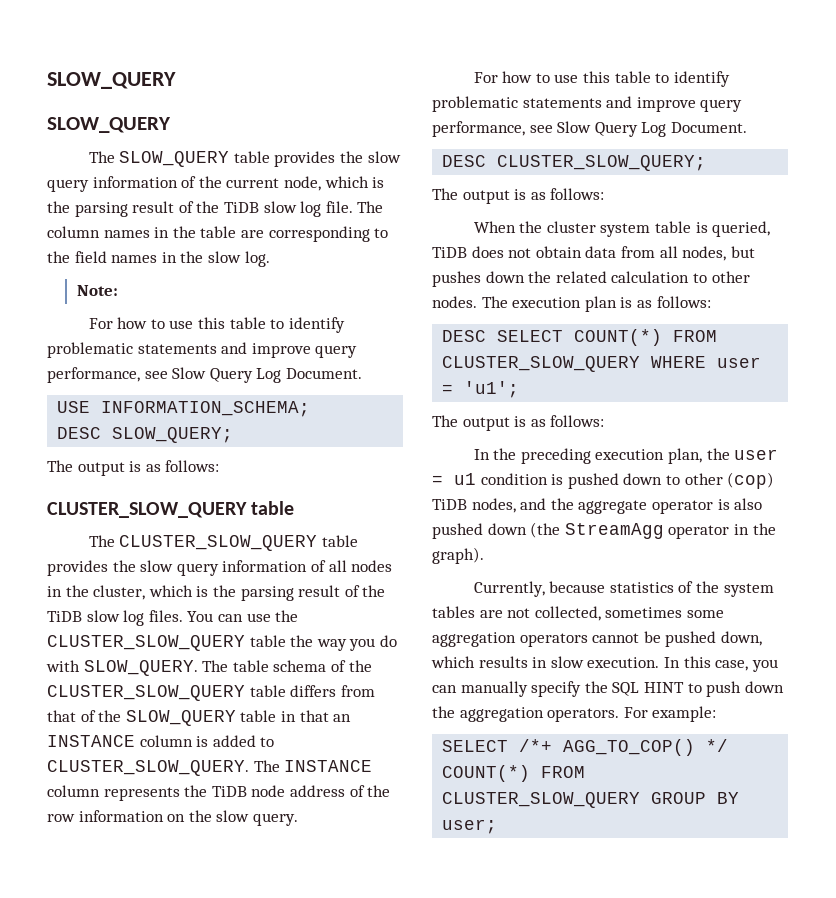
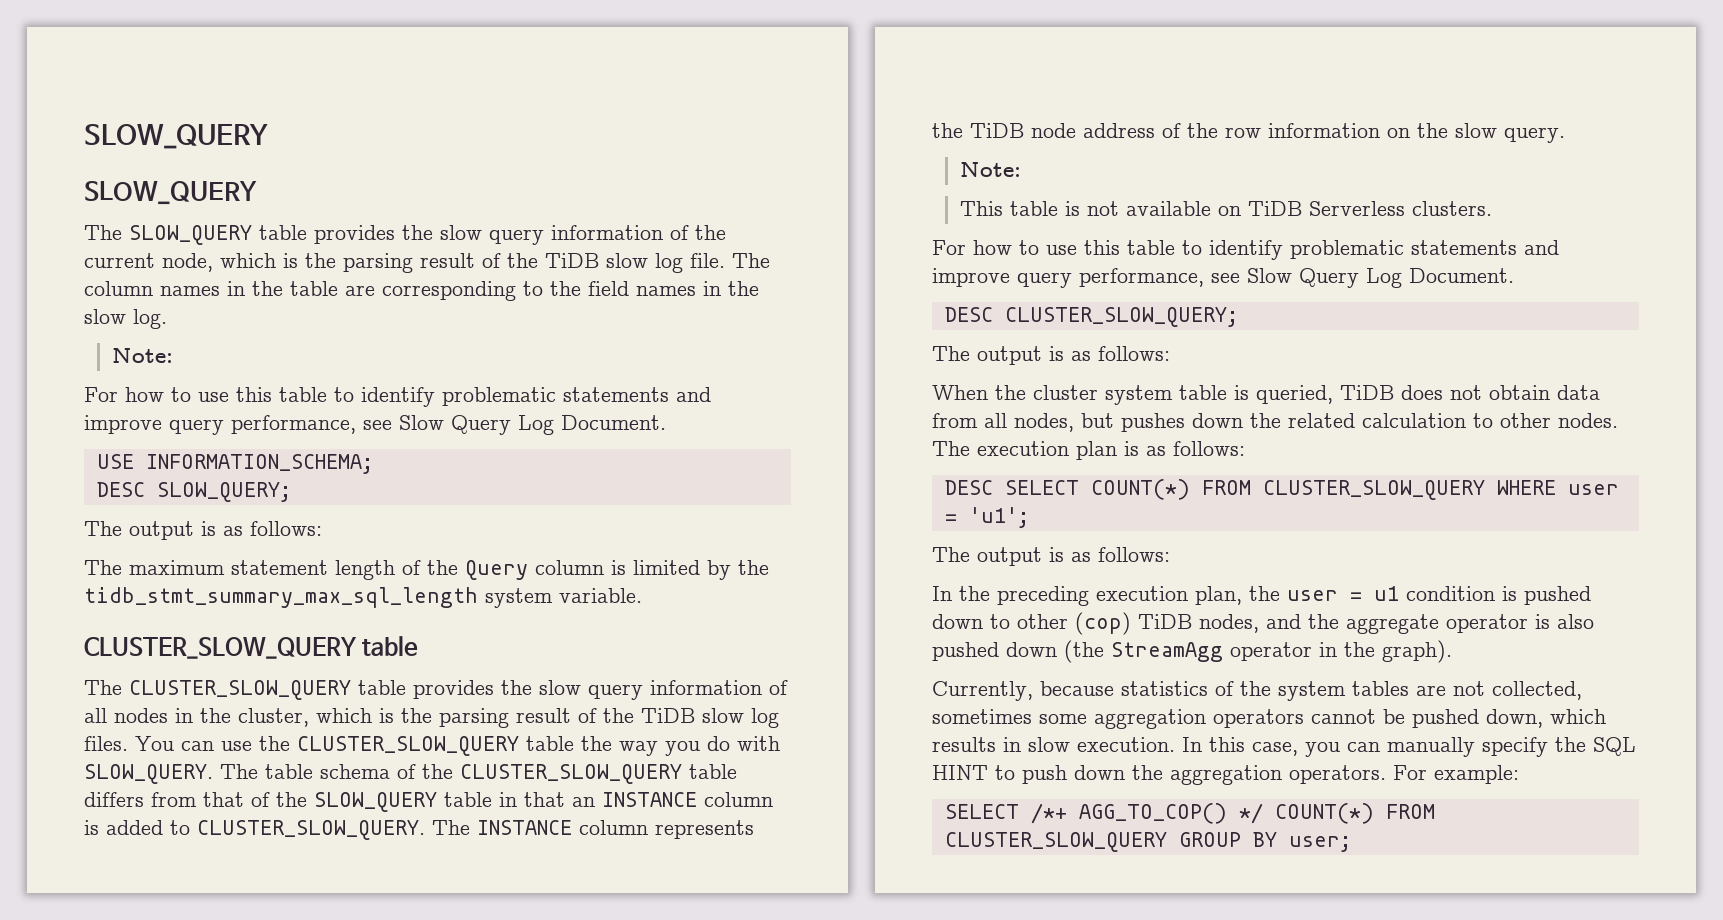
(220, 466) none -> [84,560,769,580] [84,587,642,608] // The maximum statement length of the Query column is limited by the tidb_stmt_summary_max_sql_length system variable.
(298, 819) none -> [960,162,1022,177] [960,201,1493,216] // Note: // This table is not available on TiDB Serverless clusters.

